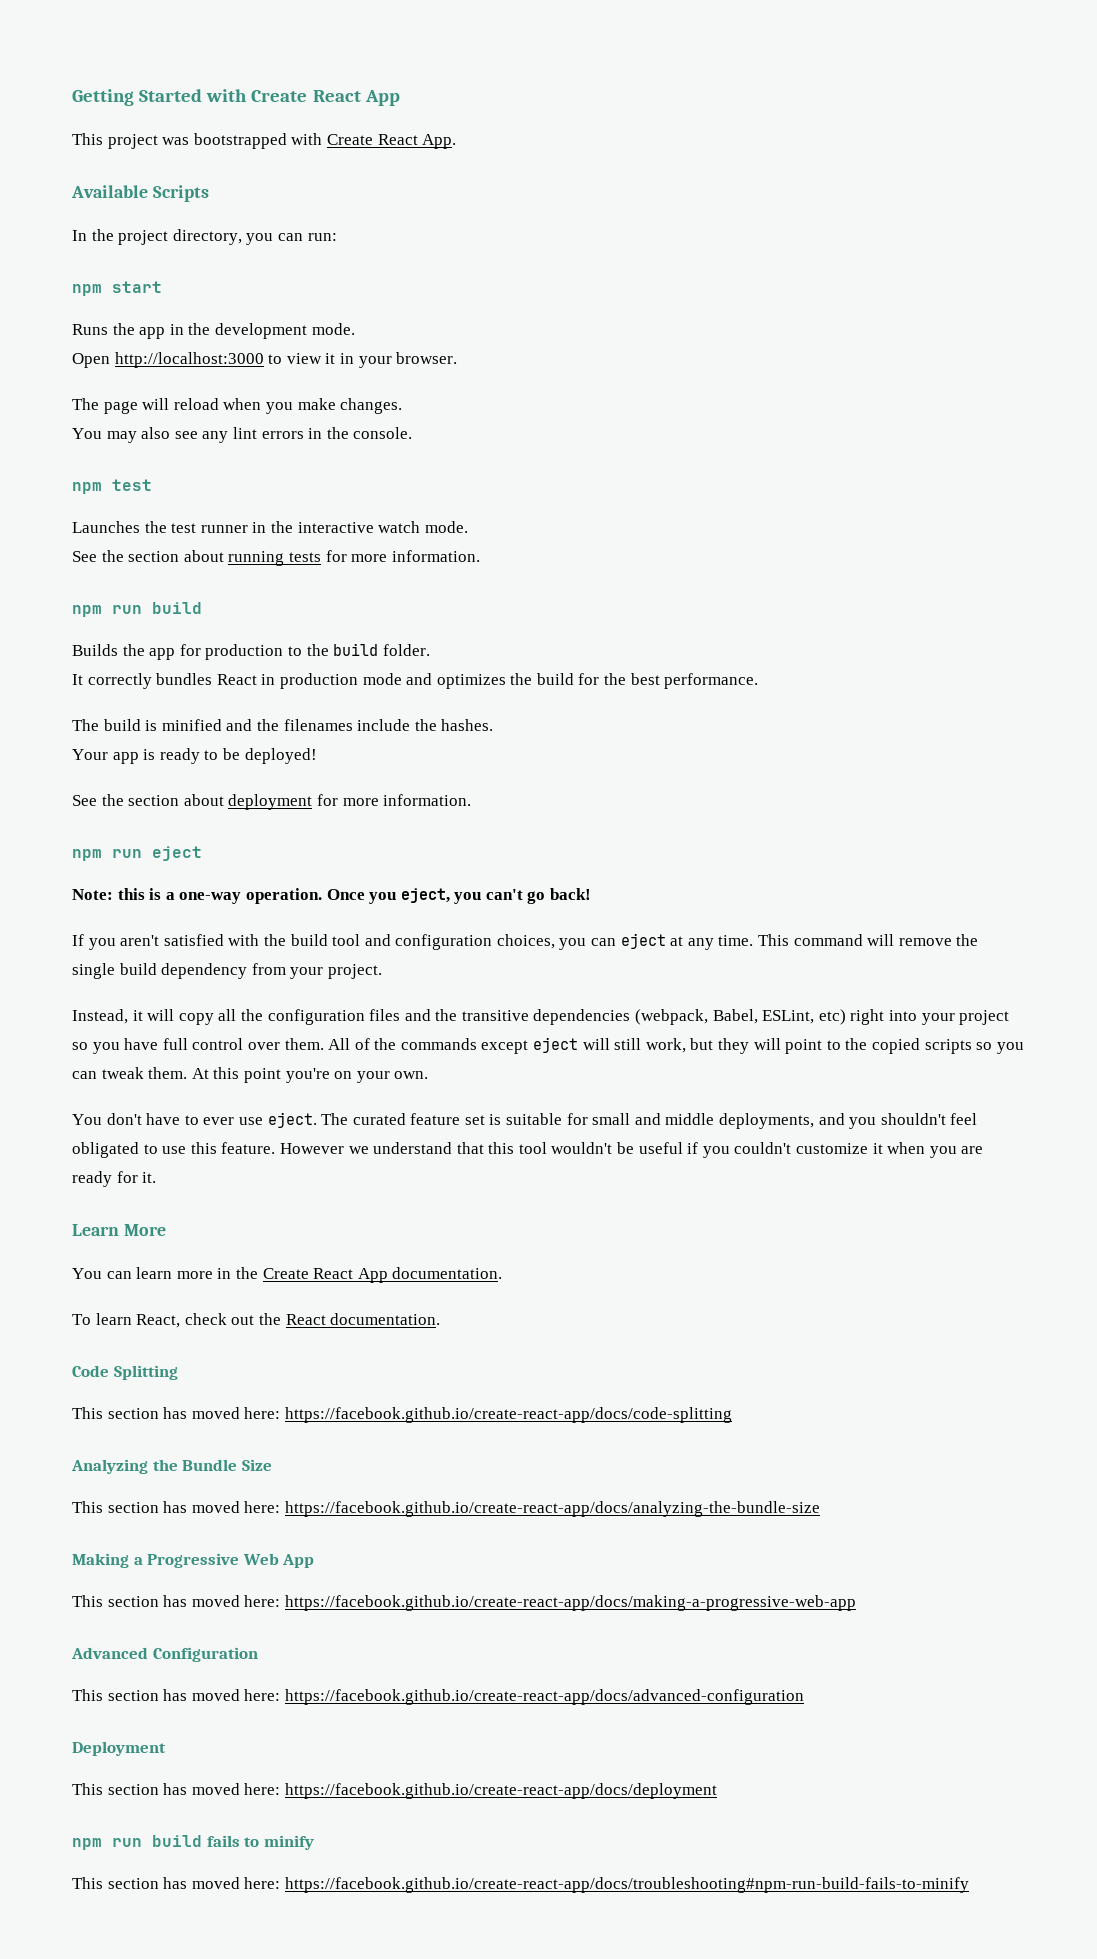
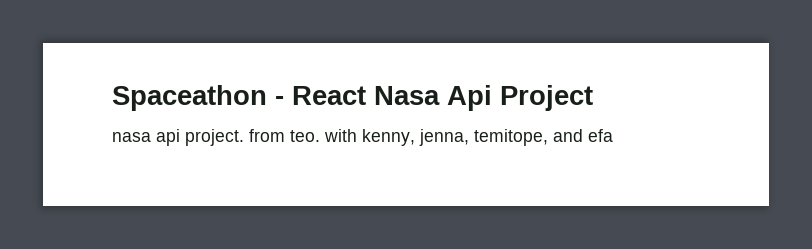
[72,89,400,106] [72,133,457,149] [71,185,209,202] [72,229,337,245] [72,281,162,296] [72,323,355,339] [72,352,458,368] [72,398,403,414] [72,427,413,443] [72,479,152,494] [72,521,468,533] [72,550,480,566] [72,602,202,617] [72,643,430,660] [72,673,759,689] [72,719,494,731] [72,748,317,764] [72,794,472,810] [72,846,202,861] [72,888,592,904] [72,933,979,950] [72,963,382,979] [72,1009,1010,1025] [72,1037,1024,1054] [72,1067,429,1083] [72,1112,978,1129] [72,1142,984,1158] [72,1171,157,1187] [72,1224,166,1236] [72,1267,503,1283] [72,1313,441,1328] [72,1365,178,1380] [72,1407,732,1423] [71,1459,272,1474] [72,1501,820,1517] [72,1553,315,1568] [72,1595,856,1611] [71,1647,258,1662] [72,1689,804,1705] [72,1741,166,1756] [72,1783,717,1799] [72,1835,314,1850] [72,1877,969,1893] Getting Started with Create React App // This project was bootstrapped with Create React App. // Available Scripts // In the project directory, you can run: // npm start // Runs the app in the development mode. // Open http://localhost:3000 to view it in your browser. // The page will reload when you make changes. // You may also see any lint errors in the console. // npm test // Launches the test runner in the interactive watch mode. // See the section about running tests for more information. // npm run build // Builds the app for production to the build folder. // It correctly bundles React in production mode and optimizes the build for the best performance. // The build is minified and the filenames include the hashes. // Your app is ready to be deployed! // See the section about deployment for more information. // npm run eject // Note: this is a one-way operation. Once you eject, you can't go back! // If you aren't satisfied with the build tool and configuration choices, you can eject at any time. This command will remove the single build dependency from your project. // Instead, it will copy all the configuration files and the transitive dependencies (webpack, Babel, ESLint, etc) right into your project so you have full control over them. All of the commands except eject will still work, but they will point to the copied scripts so you can tweak them. At this point you're on your own. // You don't have to ever use eject. The curated feature set is suitable for small and middle deployments, and you shouldn't feel obligated to use this feature. However we understand that this tool wouldn't be useful if you couldn't customize it when you are ready for it. // Learn More // You can learn more in the Create React App documentation. // To learn React, check out the React documentation. // Code Splitting // This section has moved here: https://facebook.github.io/create-react-app/docs/code-splitting // Analyzing the Bundle Size // This section has moved here: https://facebook.github.io/create-react-app/docs/analyzing-the-bundle-size // Making a Progressive Web App // This section has moved here: https://facebook.github.io/create-react-app/docs/making-a-progressive-web-app // Advanced Configuration // This section has moved here: https://facebook.github.io/create-react-app/docs/advanced-configuration // Deployment // This section has moved here: https://facebook.github.io/create-react-app/docs/deployment // npm run build fails to minify // This section has moved here: https://facebook.github.io/create-react-app/docs/troubleshooting#npm-run-build-fails-to-minify -> [112,85,593,111] [112,129,613,146] Spaceathon - React Nasa Api Project // nasa api project. from teo. with kenny, jenna, temitope, and efa

